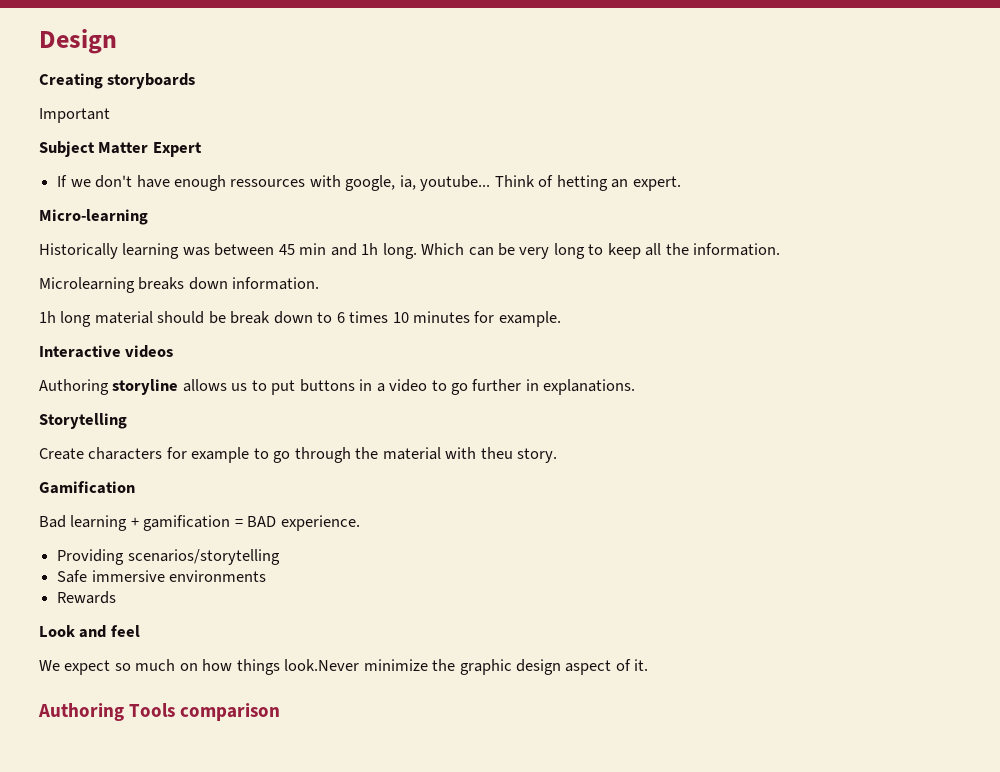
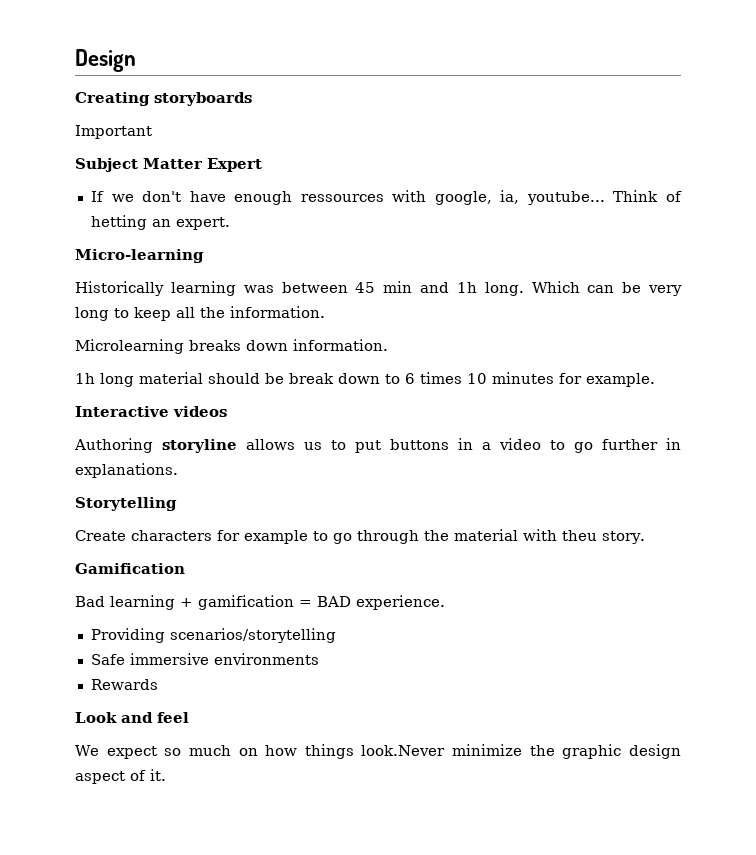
[38,703,281,721] // Authoring Tools comparison -> (166, 775) none

